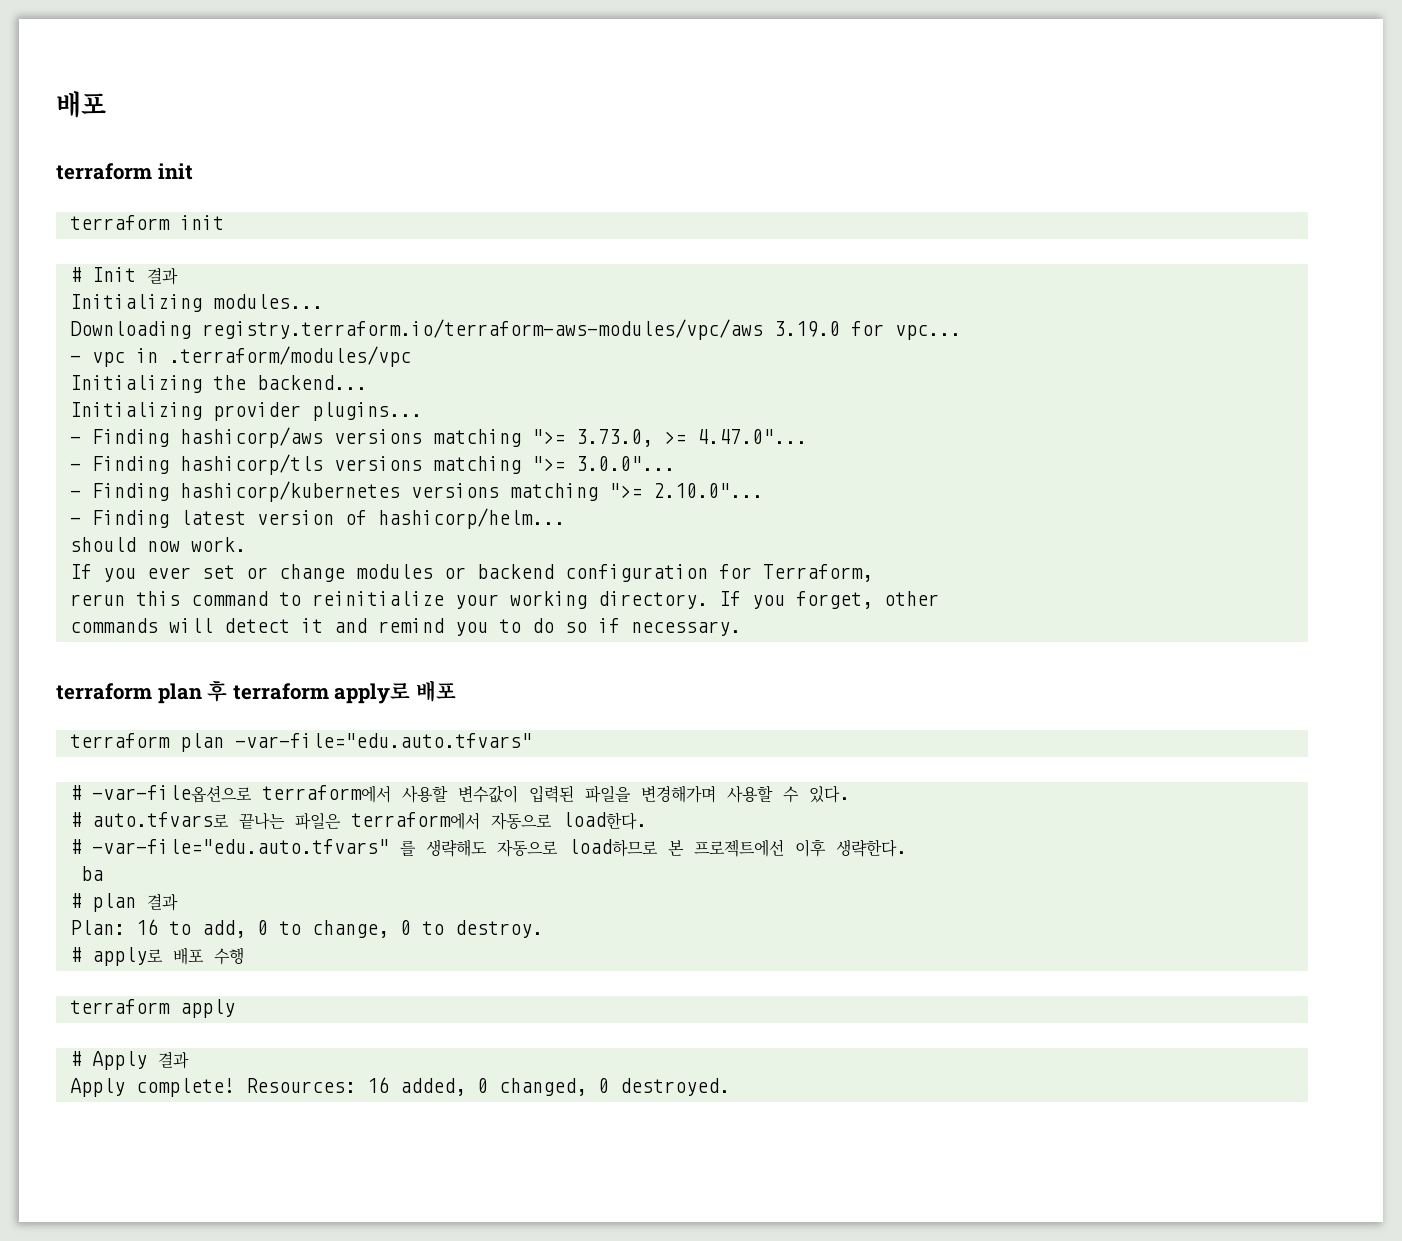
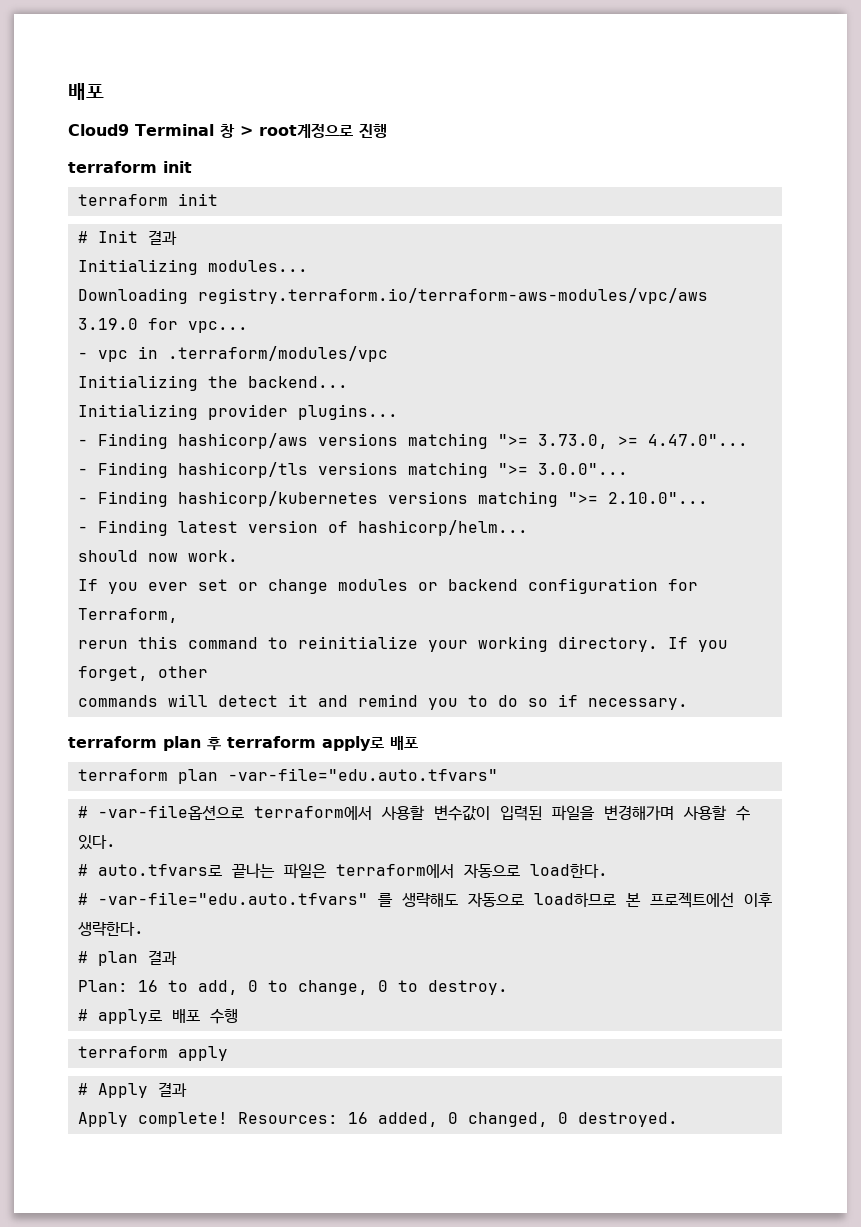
[56,91,106,118] 배포 -> [68,83,104,100] [68,123,387,138] 배포 // Cloud9 Terminal 창 > root계정으로 진행
[81,866,104,881] // ba -> (144, 928) none

